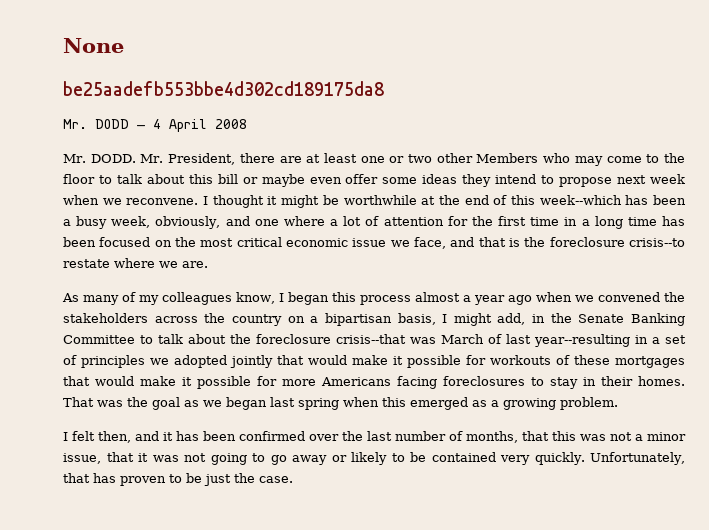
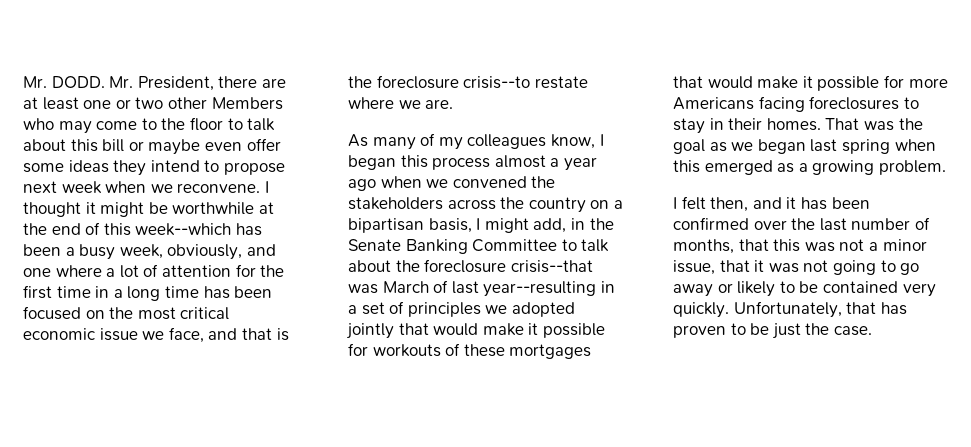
[63,38,124,53] [63,81,384,96] [63,119,247,132] None // be25aadefb553bbe4d302cd189175da8 // Mr. DODD — 4 April 2008 // -> (23, 82) none

